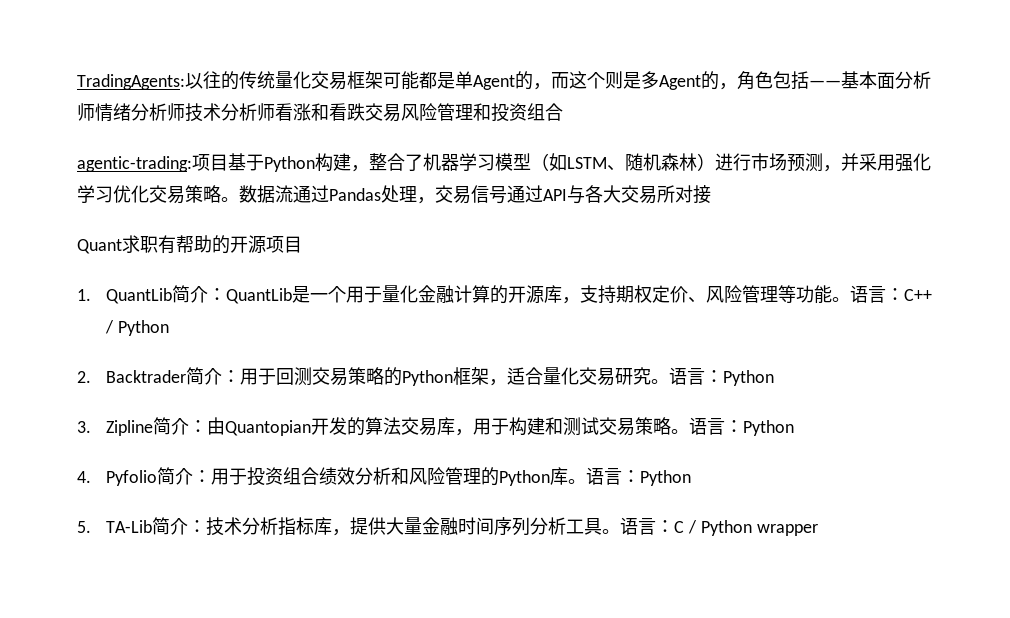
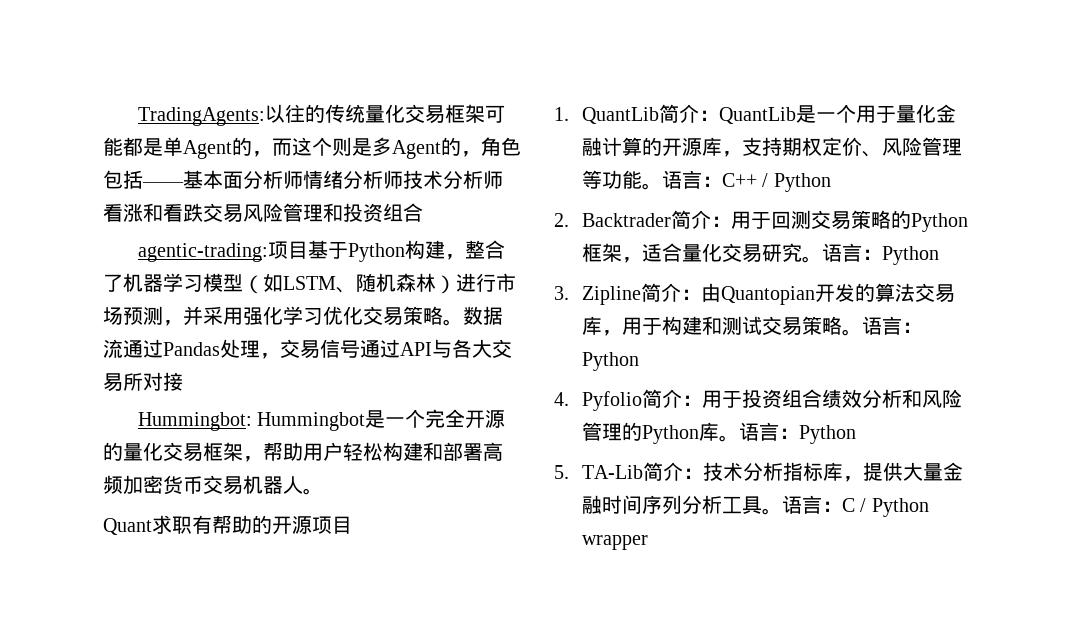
(711, 194) none -> [137,409,506,431] [103,442,503,462] [103,475,323,495] // Hummingbot: Hummingbot是一个完全开源的量化交易框架，帮助用户轻松构建和部署高频加密货币交易机器人。

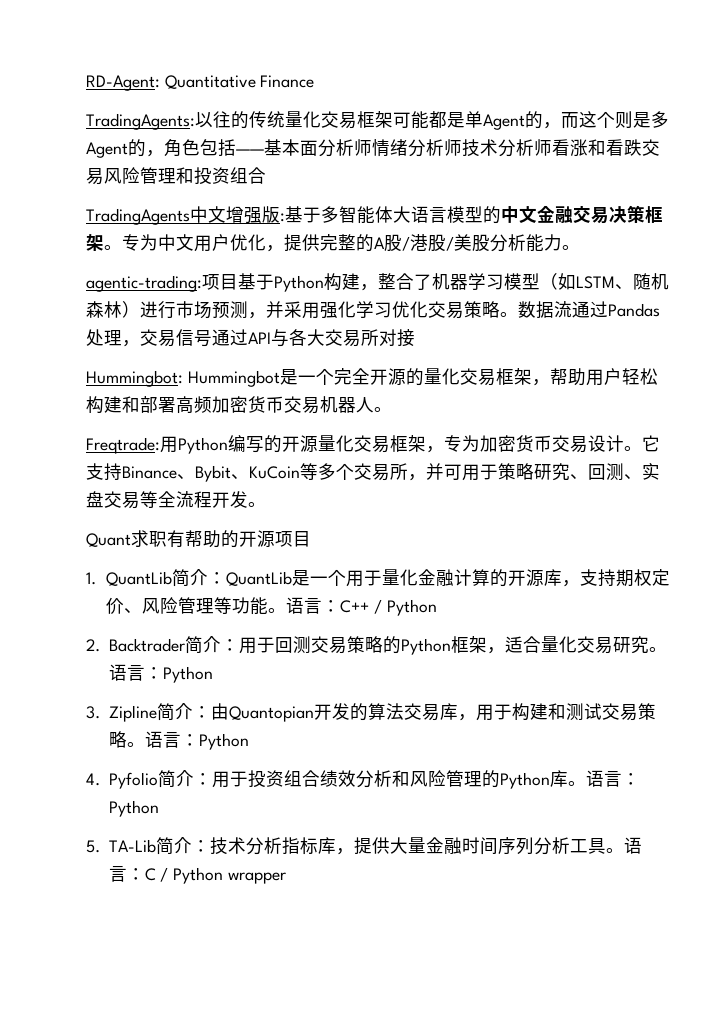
(137, 116) none -> [86,75,315,91] RD-Agent: Quantitative Finance //
(423, 212) none -> [86,205,663,225] [86,234,580,252] // TradingAgents中文增强版:基于多智能体大语言模型的中文金融交易决策框架。专为中文用户优化，提供完整的A股/港股/美股分析能力。
(323, 491) none -> [86,435,660,454] [86,463,660,482] [86,491,266,509] // Freqtrade:用Python编写的开源量化交易框架，专为加密货币交易设计。它支持Binance、Bybit、KuCoin等多个交易所，并可用于策略研究、回测、实盘交易等全流程开发。

